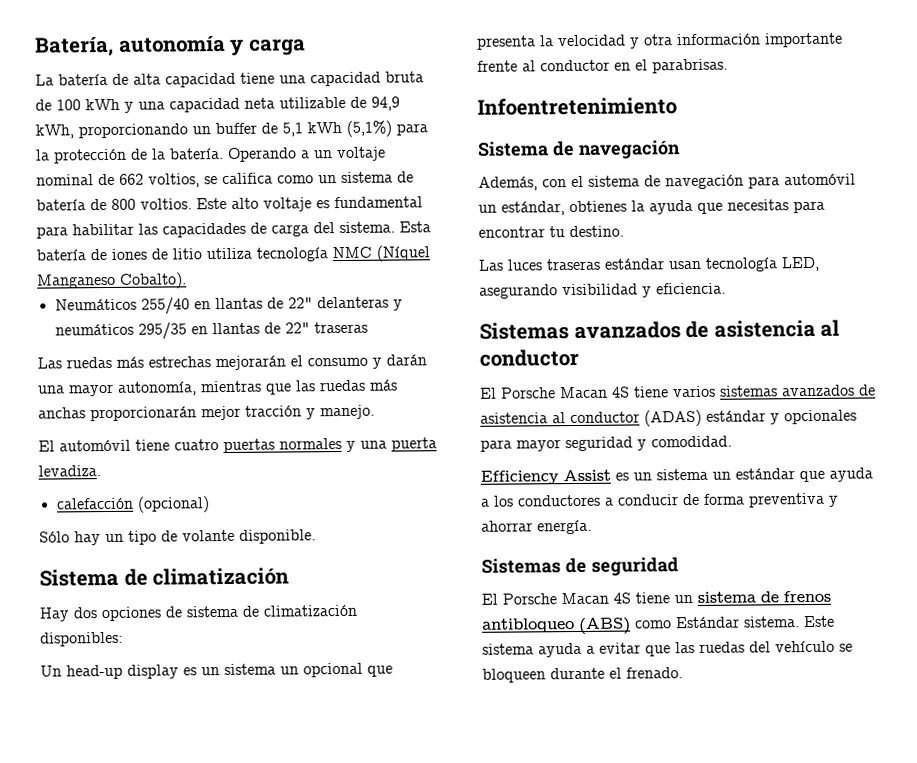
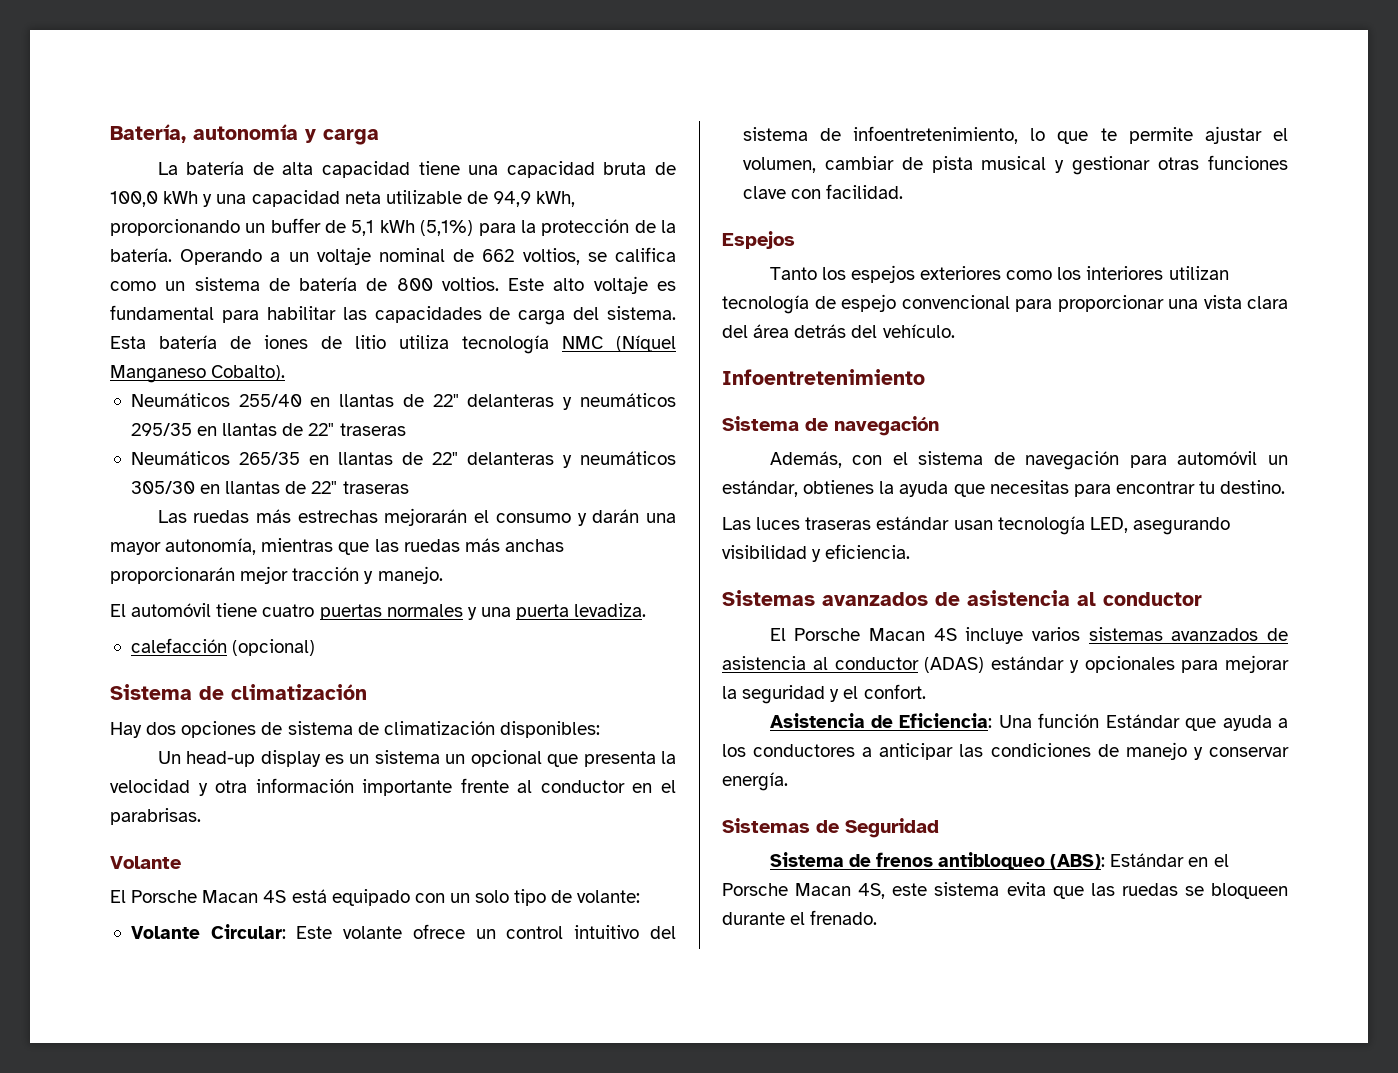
[56,99,81,111] 100 -> [110,191,158,207] 100,0
(368, 327) none -> [130,451,676,468] [130,481,409,494] // Neumáticos 265/35 en llantas de 22" delanteras y neumáticos 305/30 en llantas de 22" traseras
[39,529,316,546] // Sólo hay un tipo de volante disponible. -> (316, 647) none
(728, 66) none -> [110,856,181,869] [110,889,641,906] [130,924,676,939] [742,126,1288,144] [742,155,1288,175] [742,184,904,199] [722,231,795,249] [769,265,1229,283] [722,294,1288,314] [722,324,955,338] // Volante // El Porsche Macan 4S está equipado con un solo tipo de volante: // Volante Circular: Este volante ofrece un control intuitivo del sistema de infoentretenimiento, lo que te permite ajustar el volumen, cambiar de pista musical y gestionar otras funciones clave con facilidad. // Espejos // Tanto los espejos exteriores como los interiores utilizan tecnología de espejo convencional para proporcionar una vista clara del área detrás del vehículo.
[634,386,669,398] tiene -> [965,627,1024,644] incluye
[516,435,732,452] [480,468,795,485] mayor seguridad y comodidad. // Efficiency Assist es un sistema un estándar -> [1225,655,1289,673] [722,684,926,704] [769,713,1180,728] mejorar la seguridad y el confort. // Asistencia de Eficiencia: Una función Estándar
[617,492,839,508] [481,519,592,535] [481,557,679,576] [481,590,831,605] [482,615,835,635] [482,640,835,658] conducir de forma preventiva y ahorrar energía. // Sistemas de seguridad // El Porsche Macan 4S tiene un sistema de frenos antibloqueo (ABS) como Estándar sistema. Este sistema ayuda a evitar que las ruedas del vehículo -> [879,742,1290,760] [722,772,788,791] [722,818,939,838] [769,852,1229,870] [722,882,1178,899] anticipar las condiciones de manejo y conservar energía. // Sistemas de Seguridad // Sistema de frenos antibloqueo (ABS): Estándar en el Porsche Macan 4S, este sistema evita que las ruedas

